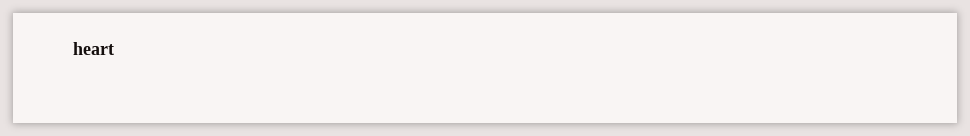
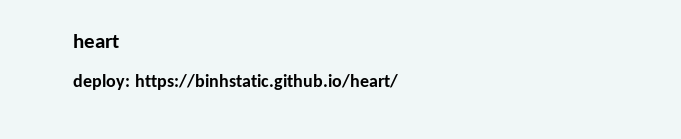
(114, 48) none -> [73,74,398,90] // deploy: https://binhstatic.github.io/heart/

